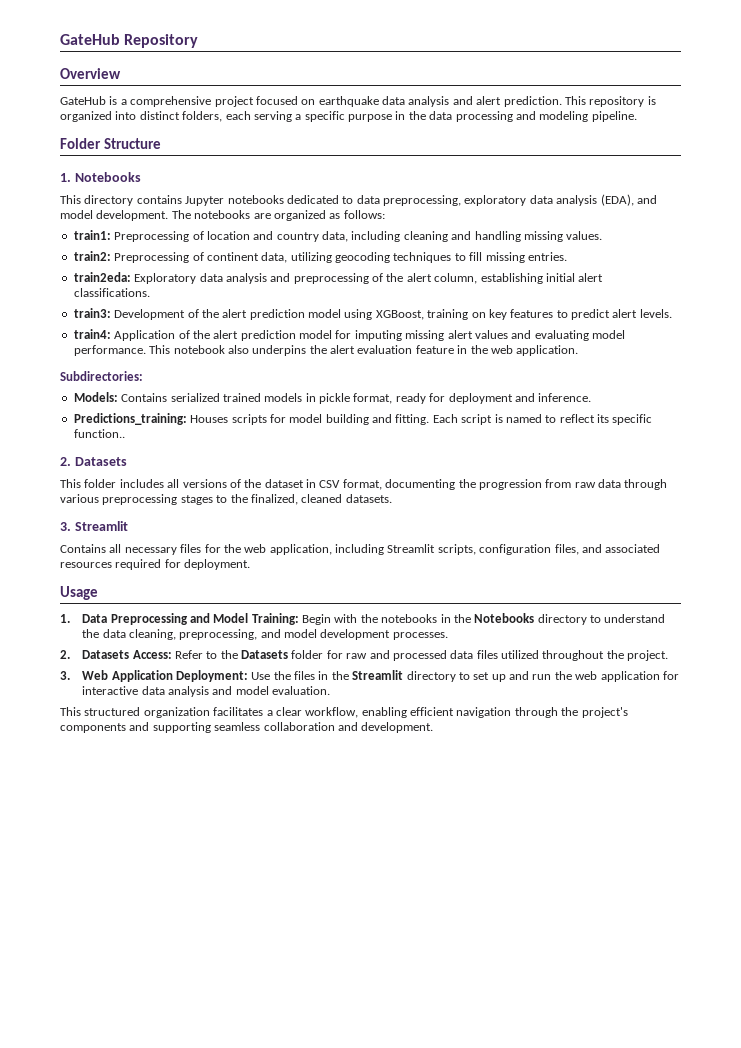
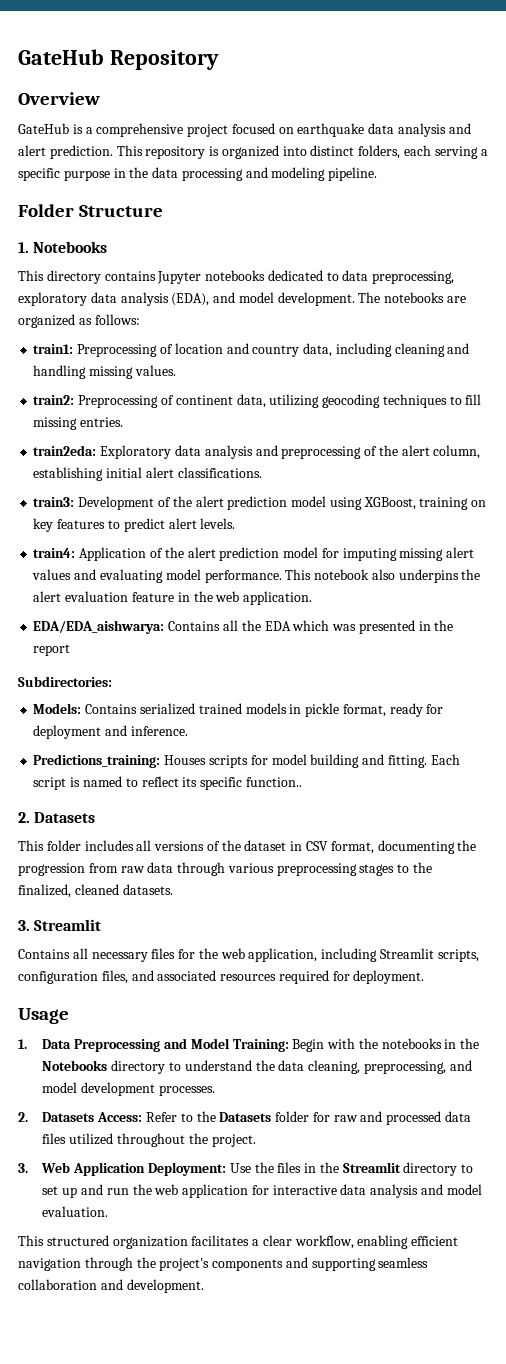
(579, 350) none -> [33,620,454,634] [33,644,71,656] // EDA/EDA_aishwarya: Contains all the EDA which was presented in the report

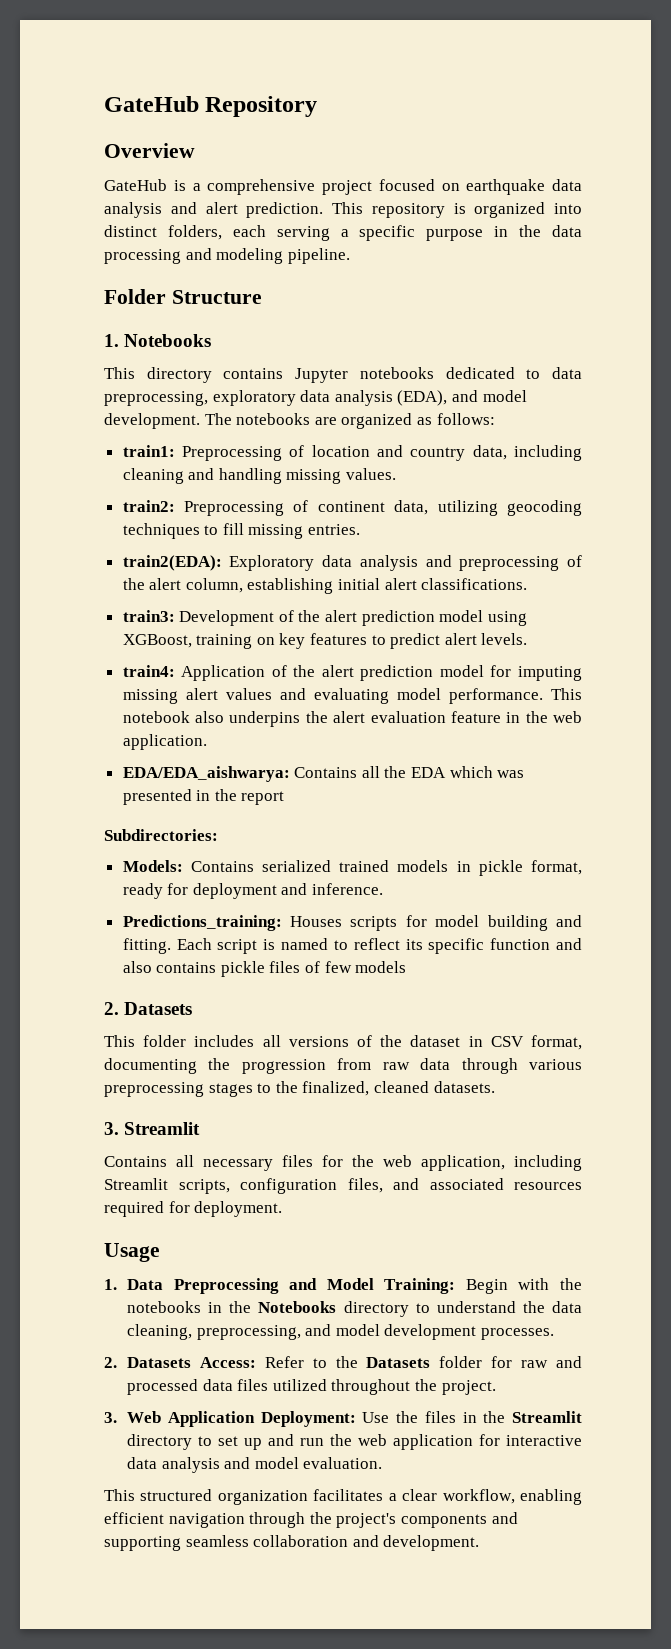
[33,445,97,456] train2eda: -> [122,555,222,571] train2(EDA):
[245,777,302,787] function.. -> [490,938,582,950] [122,961,407,977] function and also contains pickle files of few models

